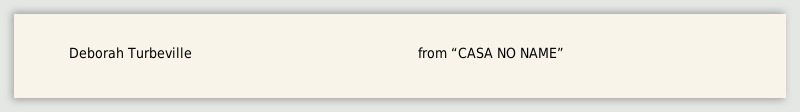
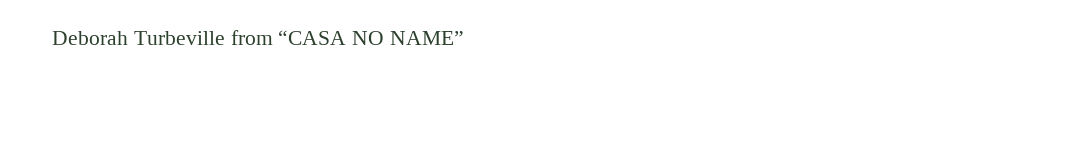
(192, 53) // -> (225, 38) none

